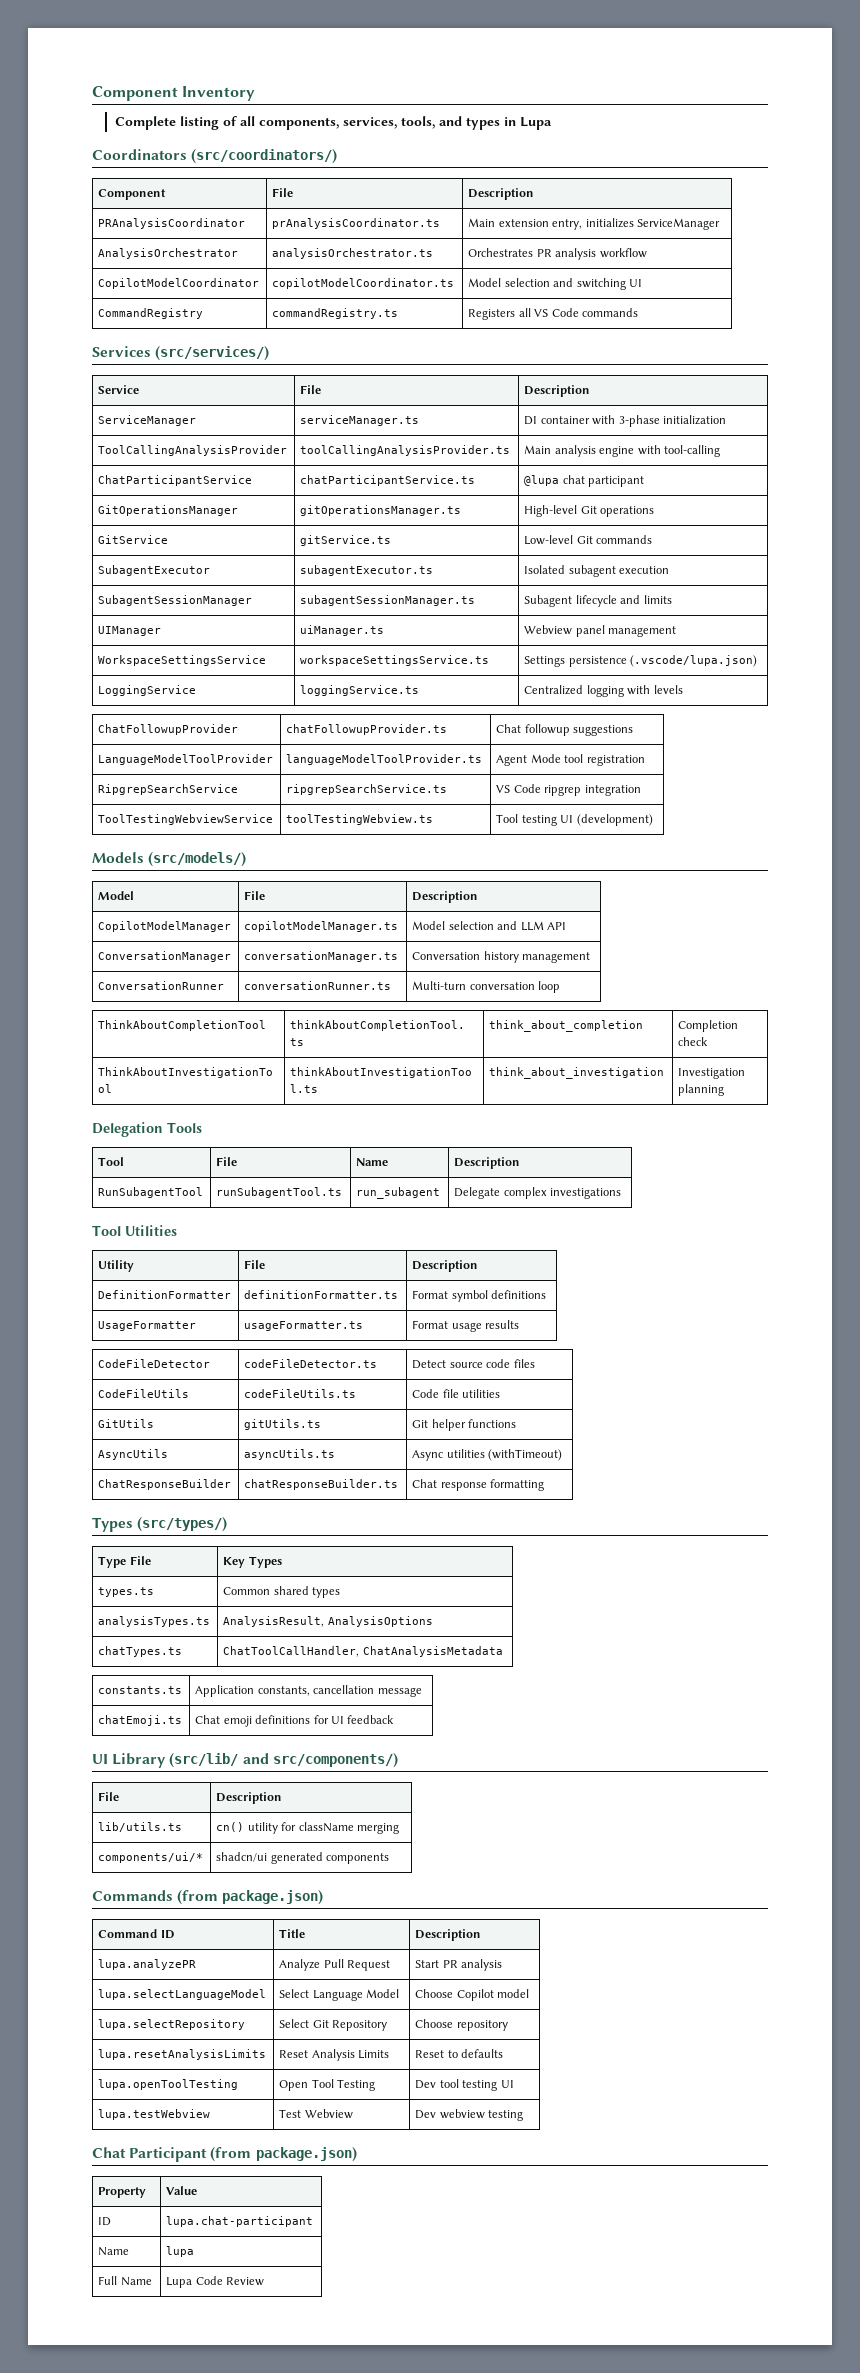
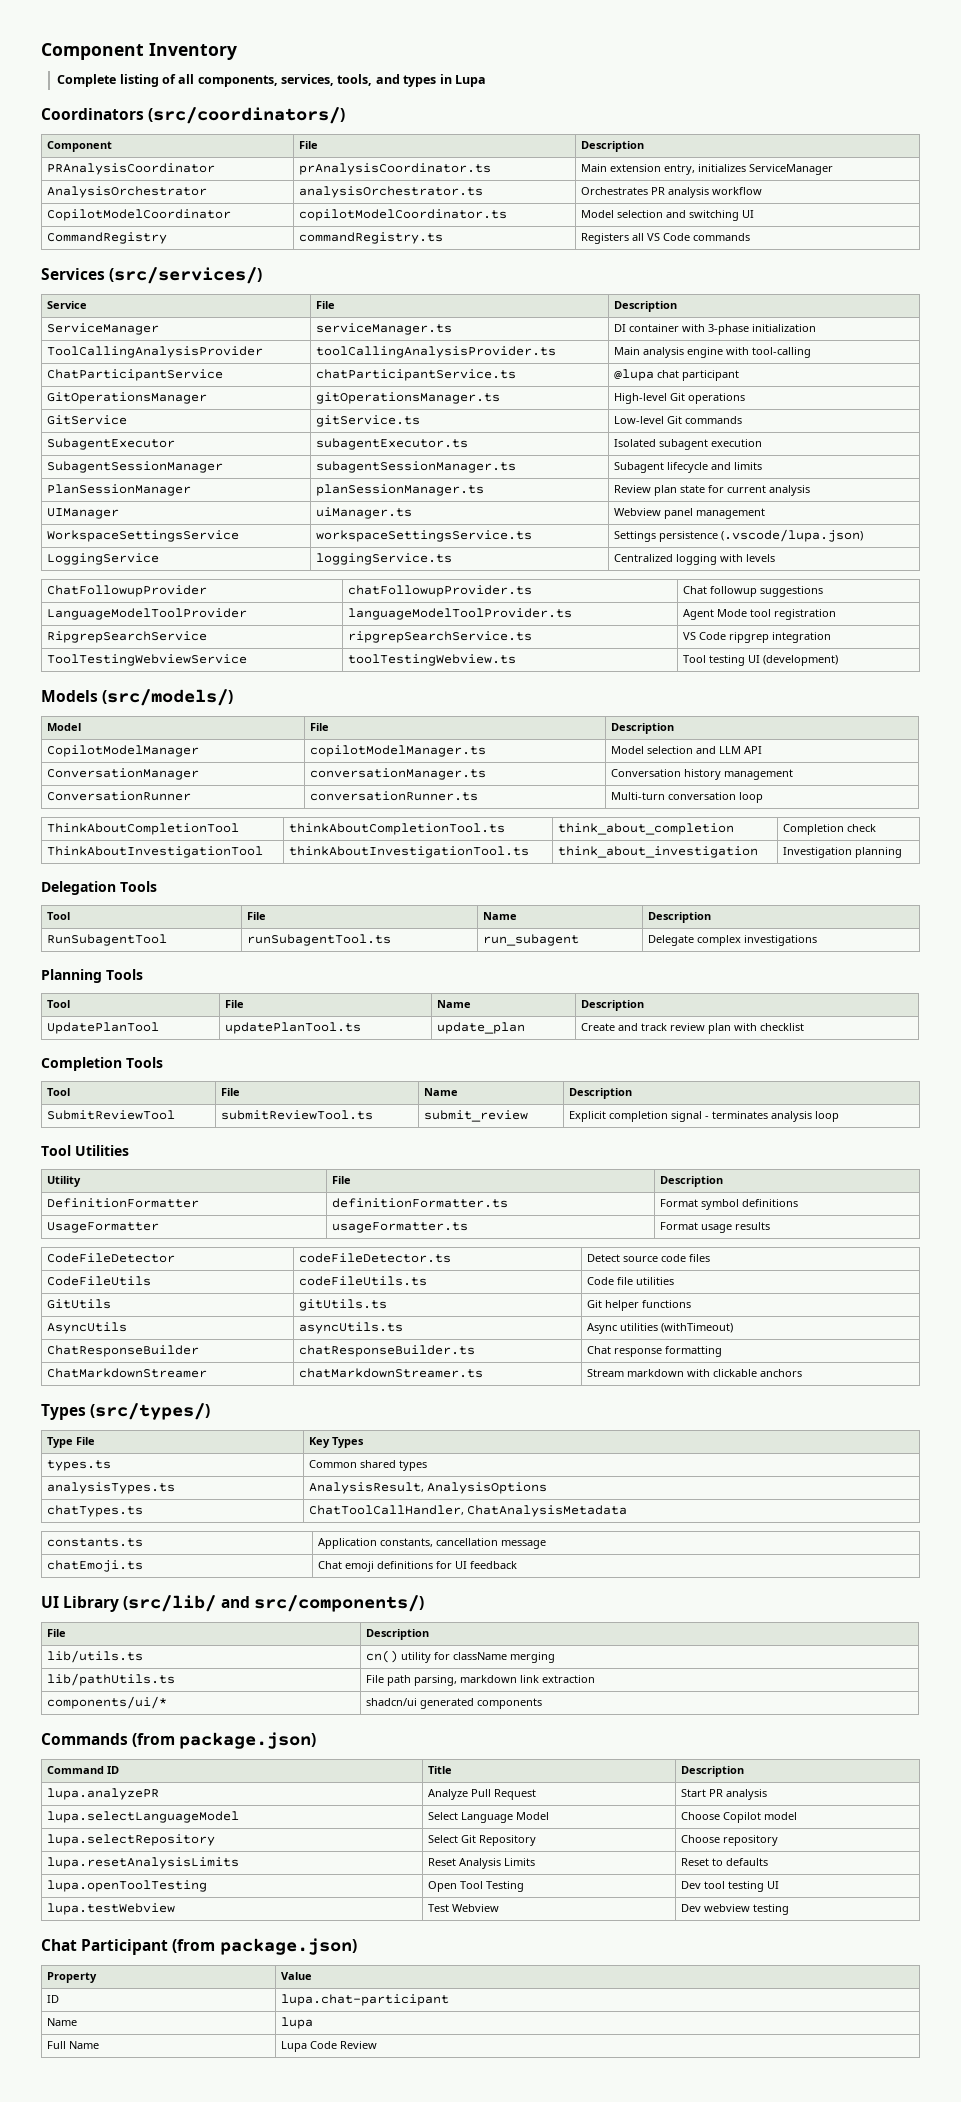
(672, 599) none -> [47,484,192,496] [316,484,485,496] [614,485,811,496] // PlanSessionManager | planSessionManager.ts | Review plan state for current analysis
(622, 1193) none -> [41,969,143,983] [47,1000,71,1008] [225,1000,245,1008] [437,1000,472,1008] [581,1000,645,1011] [47,1022,160,1034] [225,1022,362,1034] [437,1022,526,1034] [581,1023,805,1034] [41,1057,163,1071] [47,1088,71,1096] [221,1088,241,1096] [424,1088,459,1096] [569,1088,633,1099] [47,1110,176,1120] [221,1110,374,1120] [424,1110,529,1122] [569,1111,840,1122] // Planning Tools // Tool | File | Name | Description // UpdatePlanTool | updatePlanTool.ts | update_plan | Create and track review plan with checklist // Completion Tools // Tool | File | Name | Description // SubmitReviewTool | submitReviewTool.ts | submit_review | Explicit completion signal - terminates analysis loop
(545, 1485) none -> [47,1368,208,1378] [299,1368,484,1378] [587,1369,803,1377] // ChatMarkdownStreamer | chatMarkdownStreamer.ts | Stream markdown with clickable anchors
(399, 1828) none -> [47,1673,176,1686] [366,1675,596,1686] // lib/pathUtils.ts | File path parsing, markdown link extraction

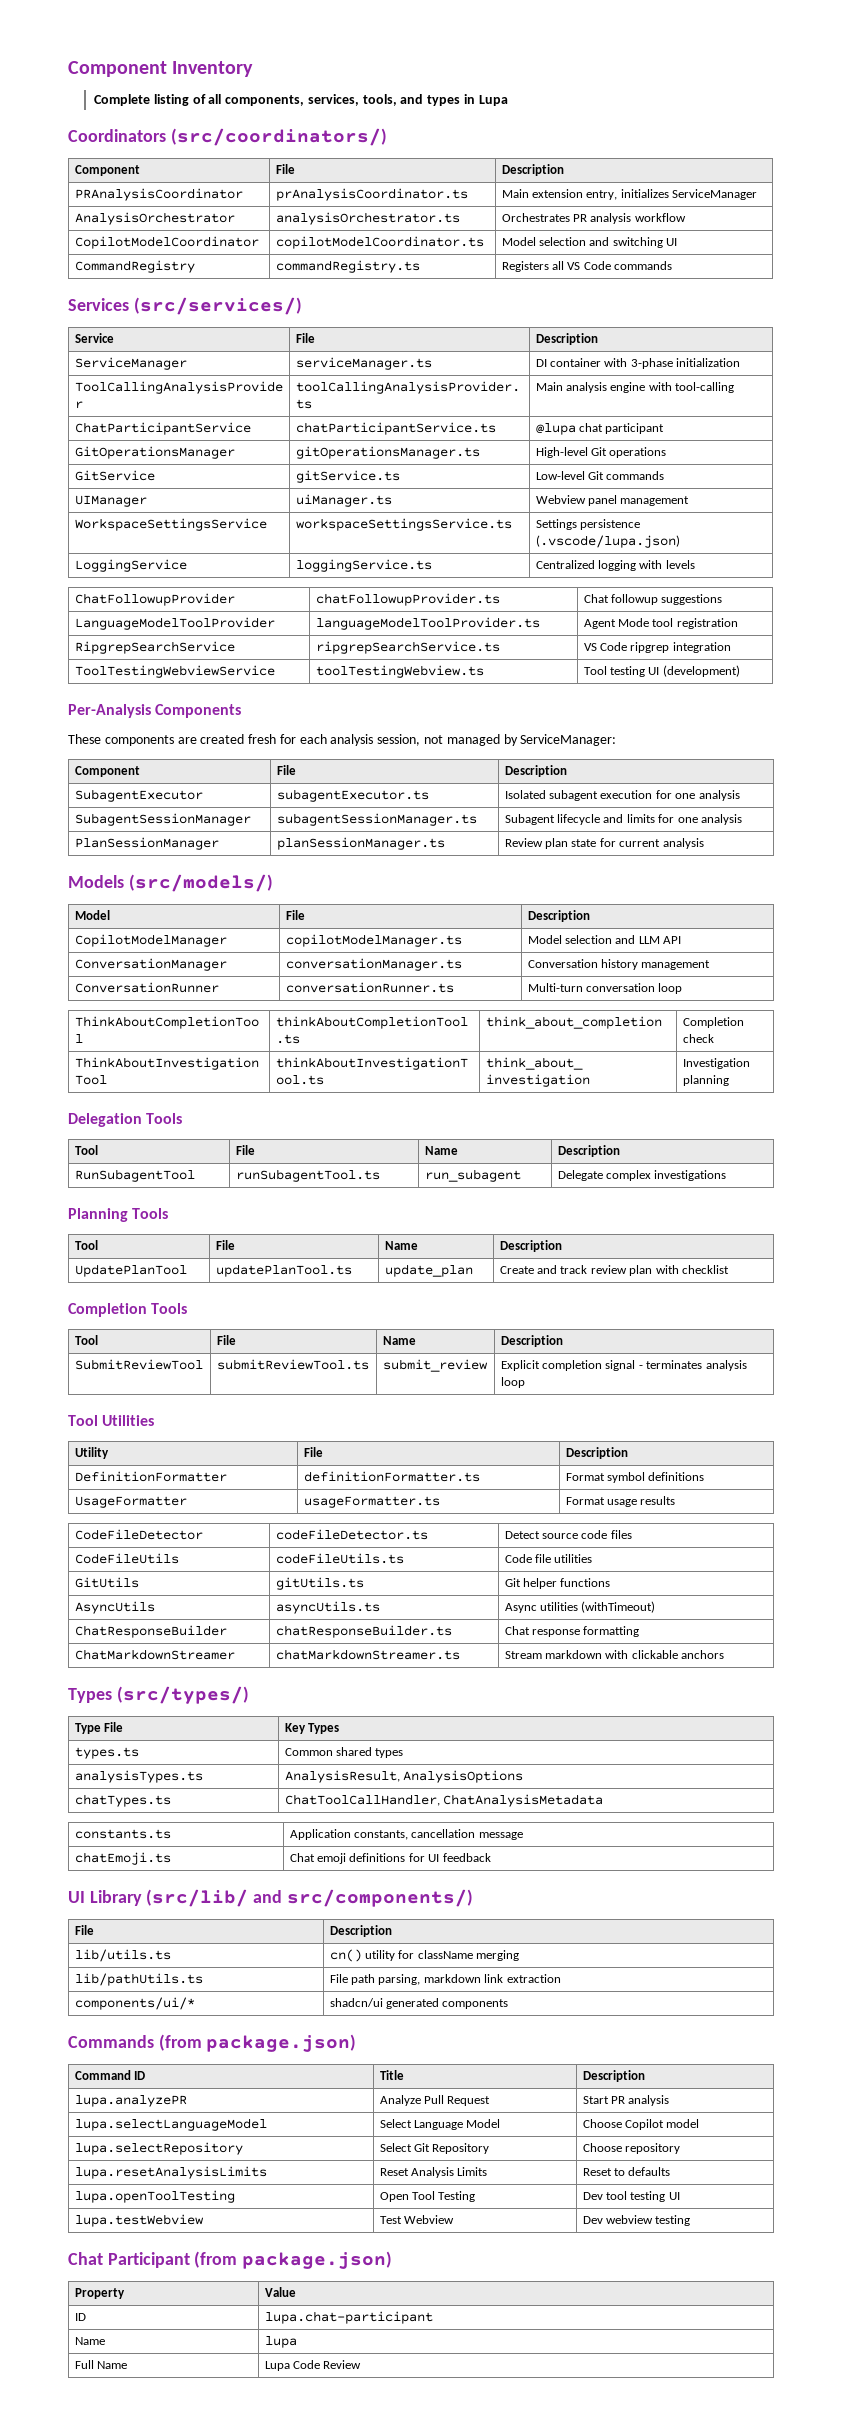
[47,438,176,450] [316,438,469,450] [614,439,763,450] [47,461,224,473] [316,461,517,473] [614,462,763,473] [47,484,192,496] [316,484,485,496] [614,485,811,496] // SubagentExecutor | subagentExecutor.ts | Isolated subagent execution // SubagentSessionManager | subagentSessionManager.ts | Subagent lifecycle and limits // PlanSessionManager | planSessionManager.ts | Review plan state for current analysis -> (665, 475) none
(839, 660) none -> [68,704,242,718] [68,734,617,746] [74,766,140,777] [276,765,296,775] [504,765,567,777] [74,789,203,802] [276,789,429,802] [504,790,740,801] [74,813,251,826] [276,813,477,826] [504,814,742,825] [74,837,219,850] [276,837,445,850] [504,838,704,849] // Per-Analysis Components // These components are created fresh for each analysis session, not managed by ServiceManager: // Component | File | Description // SubagentExecutor | subagentExecutor.ts | Isolated subagent execution for one analysis // SubagentSessionManager | subagentSessionManager.ts | Subagent lifecycle and limits for one analysis // PlanSessionManager | planSessionManager.ts | Review plan state for current analysis

